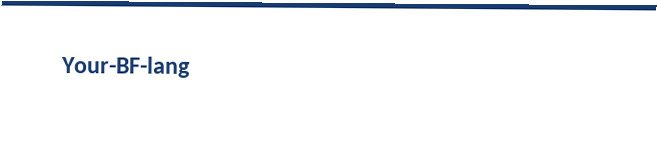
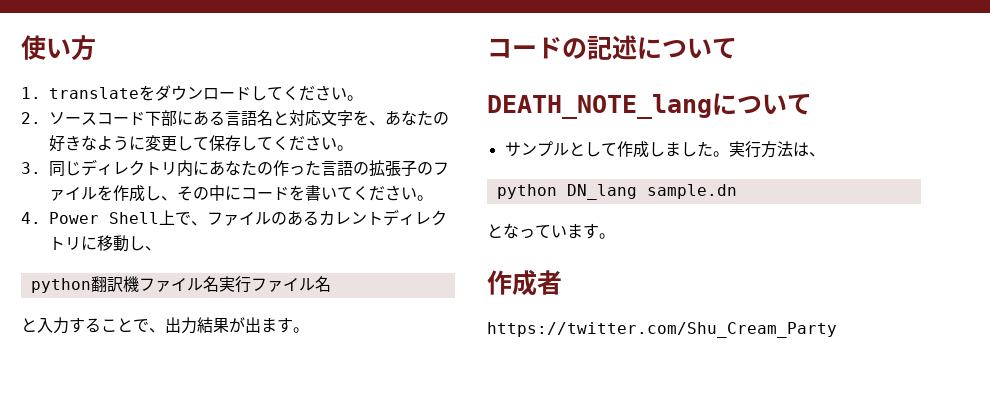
[60,55,191,78] Your-BF-lang -> [21,35,96,61] [21,85,363,101] [21,110,449,126] [49,135,353,152] [21,159,449,177] [49,185,433,202] [21,209,447,226] [49,235,161,252] [30,276,331,293] [21,317,309,334] [487,35,737,60] [487,93,812,119] [504,141,825,158] [496,184,737,200] [487,223,615,239] [487,270,562,296] [487,322,837,338] 使い方 // 1. translateをダウンロードしてください。 // 2.ソースコード下部にある言語名と対応文字を、あなたの好きなように変更して保存してください。 // 3.同じディレクトリ内にあなたの作った言語の拡張子のファイルを作成し、その中にコードを書いてください。 // 4. Power Shell上で、ファイルのあるカレントディレクトリに移動し、 // python翻訳機ファイル名実行ファイル名 // と入力することで、出力結果が出ます。 // コードの記述について // DEATH_NOTE_langについて // サンプルとして作成しました。実行方法は、 // python DN_lang sample.dn // となっています。 // 作成者 // https://twitter.com/Shu_Cream_Party

